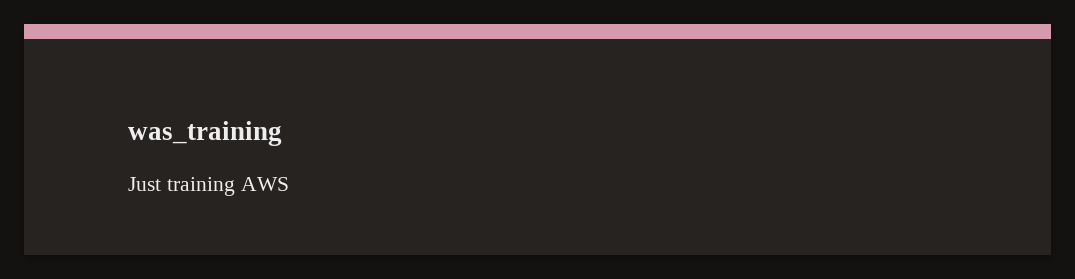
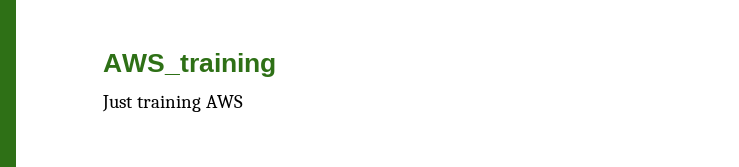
[128,121,282,146] was_training -> [103,53,276,77] AWS_training

